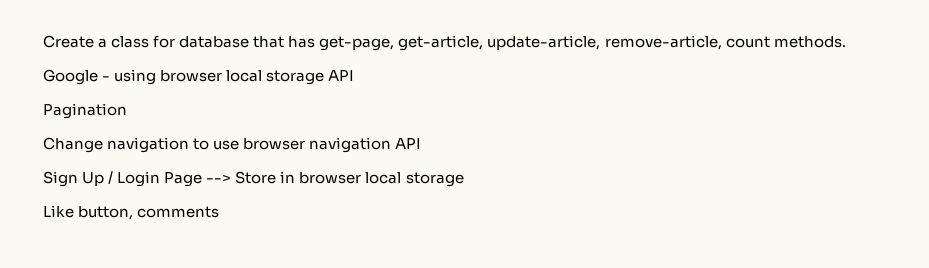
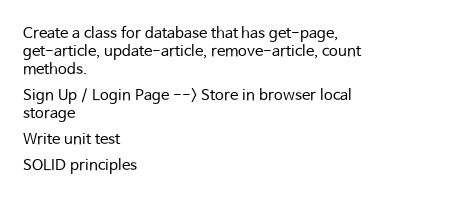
[43,69,355,85] [43,103,127,119] [43,137,422,153] // Google - using browser local storage API // Pagination // Change navigation to use browser navigation API -> (87, 68) none
[43,205,220,220] Like button, comments -> [23,133,121,145] [23,158,137,174] Write unit test // SOLID principles

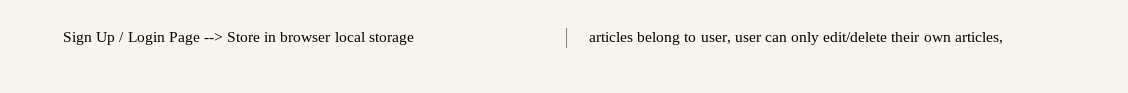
[23,25,339,42] [23,44,362,60] [23,62,87,75] Create a class for database that has get-page, get-article, update-article, remove-article, count methods. // -> (63, 38) none
[23,133,121,145] [23,158,137,174] Write unit test // SOLID principles -> [589,32,1003,45] articles belong to user, user can only edit/delete their own articles,

